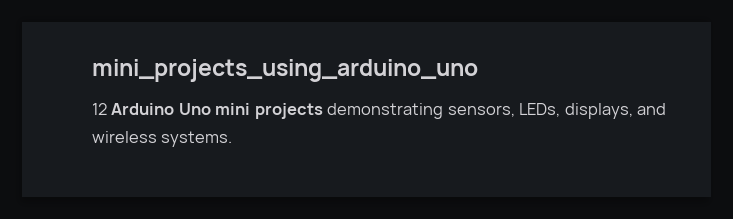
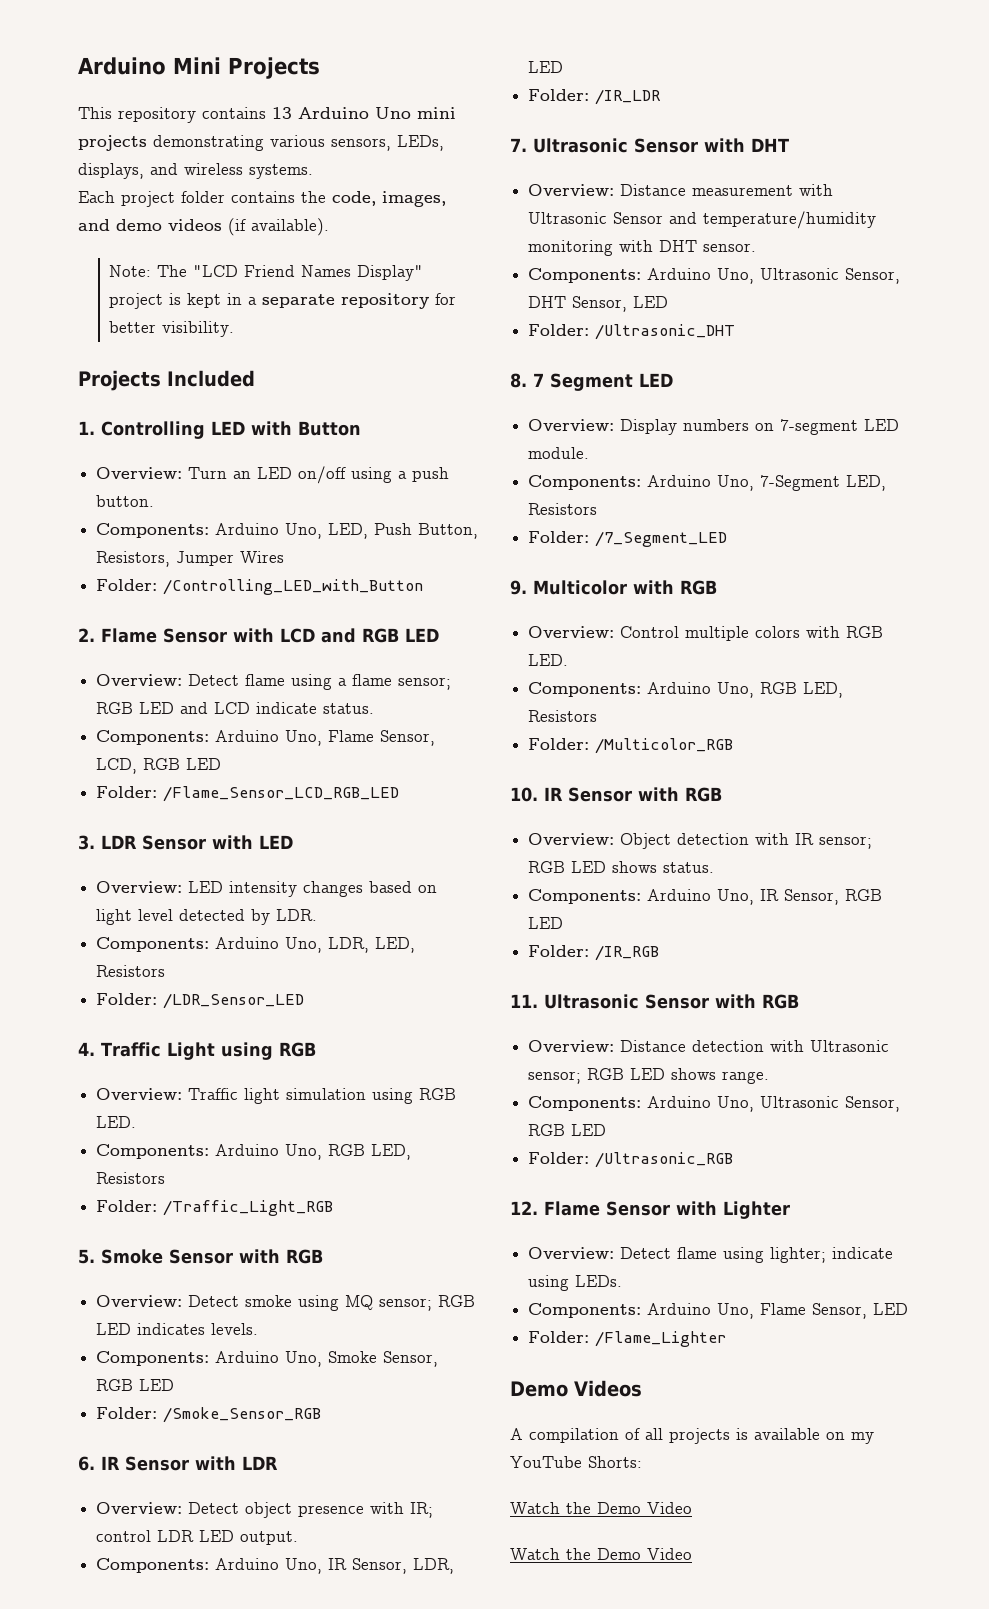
[92,59,478,82] [92,103,107,115] mini_projects_using_arduino_uno // 12 -> [78,57,320,79] [78,107,292,123] Arduino Mini Projects // This repository contains 13
(444, 111) none -> [270,135,325,147] various
(233, 139) none -> [78,191,446,207] [78,218,329,236] [109,265,424,281] [109,293,457,309] [109,321,235,337] [78,370,255,391] [78,421,361,439] [96,466,450,484] [96,495,155,507] [96,523,479,539] [96,551,285,567] [96,579,424,595] [78,628,439,643] [96,674,452,690] [96,702,375,714] [96,730,436,746] [96,758,222,774] [96,786,400,802] [78,835,293,850] [96,881,438,897] [96,909,318,925] [96,937,416,953] [96,965,166,977] [96,993,305,1009] [78,1042,316,1060] [96,1088,457,1104] [96,1116,137,1128] [96,1144,412,1160] [96,1172,166,1184] [96,1200,334,1216] [78,1249,323,1264] [96,1295,476,1311] [96,1323,259,1335] [96,1351,439,1367] [96,1379,175,1391] [96,1407,322,1423] [78,1456,278,1471] [96,1502,434,1518] [96,1530,299,1545] [96,1558,455,1574] [528,61,564,73] [528,89,662,105] [510,138,789,153] [528,184,834,196] [528,211,877,229] [528,240,757,256] [528,268,901,284] [528,296,669,312] [528,324,736,340] [510,373,673,391] [528,419,900,435] [528,447,590,459] [528,475,887,491] [528,503,598,515] [528,531,728,547] [510,580,717,595] [528,626,884,641] [528,654,569,666] [528,682,844,698] [528,710,598,722] [528,738,734,754] [510,787,722,802] [528,833,873,849] [528,861,715,873] [528,889,883,905] [528,917,564,929] [528,945,660,961] [510,994,799,1009] [528,1040,890,1052] [528,1068,770,1084] [528,1096,901,1112] [528,1124,607,1136] [528,1152,734,1168] [510,1201,790,1219] [528,1247,894,1263] [528,1275,623,1291] [528,1303,909,1319] [528,1331,727,1347] [510,1380,642,1397] [510,1428,874,1444] [510,1456,642,1468] [510,1502,692,1514] [510,1548,692,1560] // Each project folder contains the code, images, and demo videos (if available). // Note: The "LCD Friend Names Display" project is kept in a separate repository for better visibility. // Projects Included // 1. Controlling LED with Button // Overview: Turn an LED on/off using a push button. // Components: Arduino Uno, LED, Push Button, Resistors, Jumper Wires // Folder: /Controlling_LED_with_Button // 2. Flame Sensor with LCD and RGB LED // Overview: Detect flame using a flame sensor; RGB LED and LCD indicate status. // Components: Arduino Uno, Flame Sensor, LCD, RGB LED // Folder: /Flame_Sensor_LCD_RGB_LED // 3. LDR Sensor with LED // Overview: LED intensity changes based on light level detected by LDR. // Components: Arduino Uno, LDR, LED, Resistors // Folder: /LDR_Sensor_LED // 4. Traffic Light using RGB // Overview: Traffic light simulation using RGB LED. // Components: Arduino Uno, RGB LED, Resistors // Folder: /Traffic_Light_RGB // 5. Smoke Sensor with RGB // Overview: Detect smoke using MQ sensor; RGB LED indicates levels. // Components: Arduino Uno, Smoke Sensor, RGB LED // Folder: /Smoke_Sensor_RGB // 6. IR Sensor with LDR // Overview: Detect object presence with IR; control LDR LED output. // Components: Arduino Uno, IR Sensor, LDR, LED // Folder: /IR_LDR // 7. Ultrasonic Sensor with DHT // Overview: Distance measurement with Ultrasonic Sensor and temperature/humidity monitoring with DHT sensor. // Components: Arduino Uno, Ultrasonic Sensor, DHT Sensor, LED // Folder: /Ultrasonic_DHT // 8. 7 Segment LED // Overview: Display numbers on 7-segment LED module. // Components: Arduino Uno, 7-Segment LED, Resistors // Folder: /7_Segment_LED // 9. Multicolor with RGB // Overview: Control multiple colors with RGB LED. // Components: Arduino Uno, RGB LED, Resistors // Folder: /Multicolor_RGB // 10. IR Sensor with RGB // Overview: Object detection with IR sensor; RGB LED shows status. // Components: Arduino Uno, IR Sensor, RGB LED // Folder: /IR_RGB // 11. Ultrasonic Sensor with RGB // Overview: Distance detection with Ultrasonic sensor; RGB LED shows range. // Components: Arduino Uno, Ultrasonic Sensor, RGB LED // Folder: /Ultrasonic_RGB // 12. Flame Sensor with Lighter // Overview: Detect flame using lighter; indicate using LEDs. // Components: Arduino Uno, Flame Sensor, LED // Folder: /Flame_Lighter // Demo Videos // A compilation of all projects is available on my YouTube Shorts: // Watch the Demo Video // Watch the Demo Video

